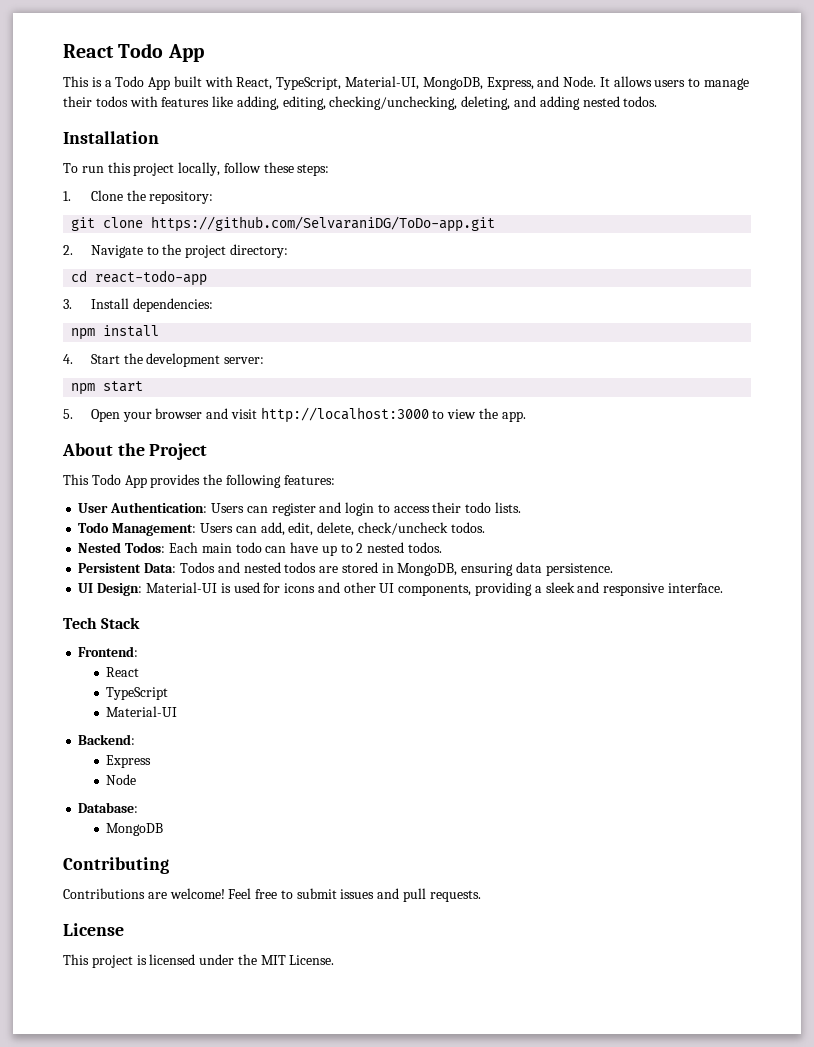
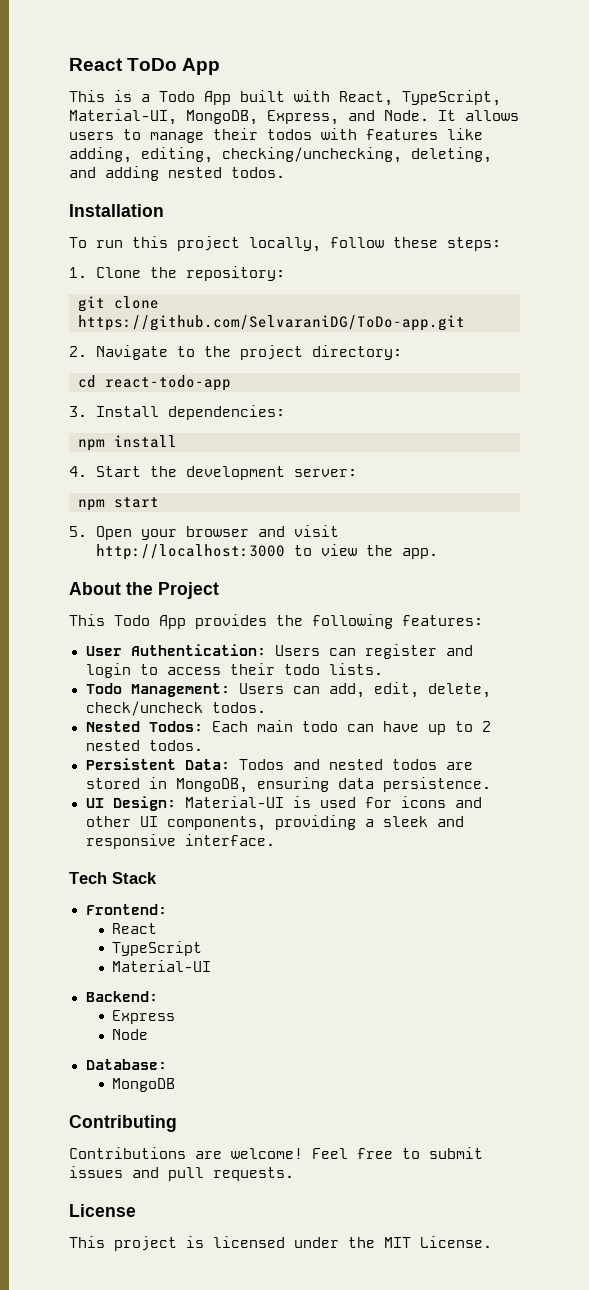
[63,43,164,58] React Todo -> [69,58,178,71] React ToDo

